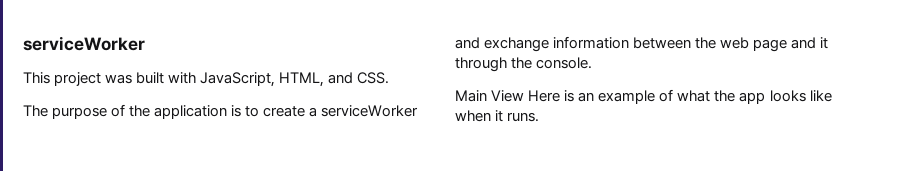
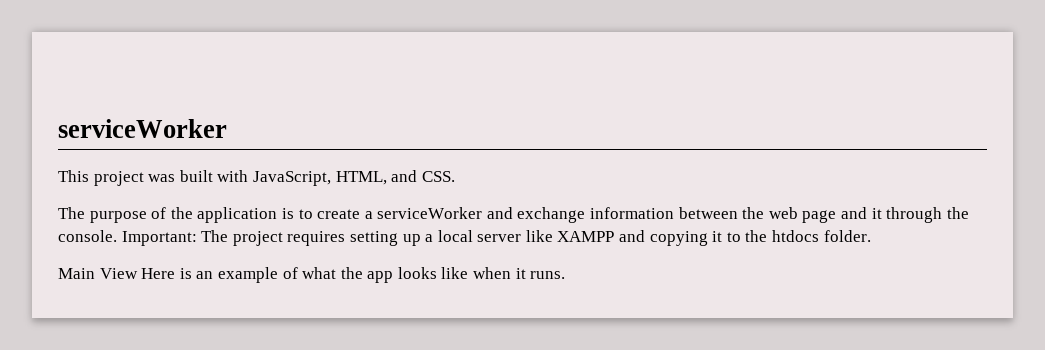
(593, 63) none -> [121,230,871,246] Important: The project requires setting up a local server like XAMPP and copying it to the htdocs folder.

